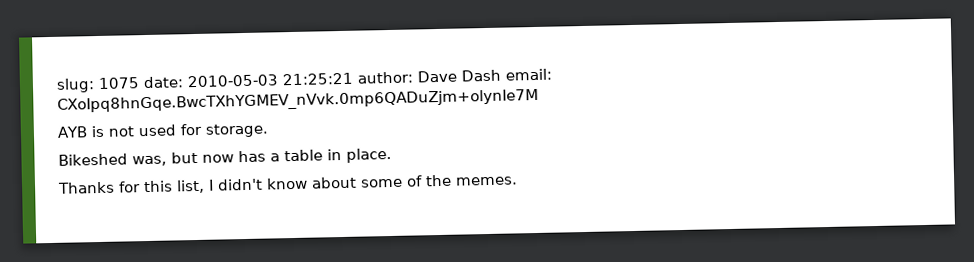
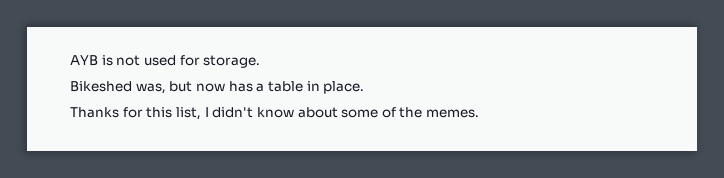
[56,68,552,93] [57,88,539,114] slug: 1075 date: 2010-05-03 21:25:21 author: Dave Dash email: CXoIpq8hnGqe.BwcTXhYGMEV_nVvk.0mp6QADuZjm+olynIe7M // -> (70, 60) none

